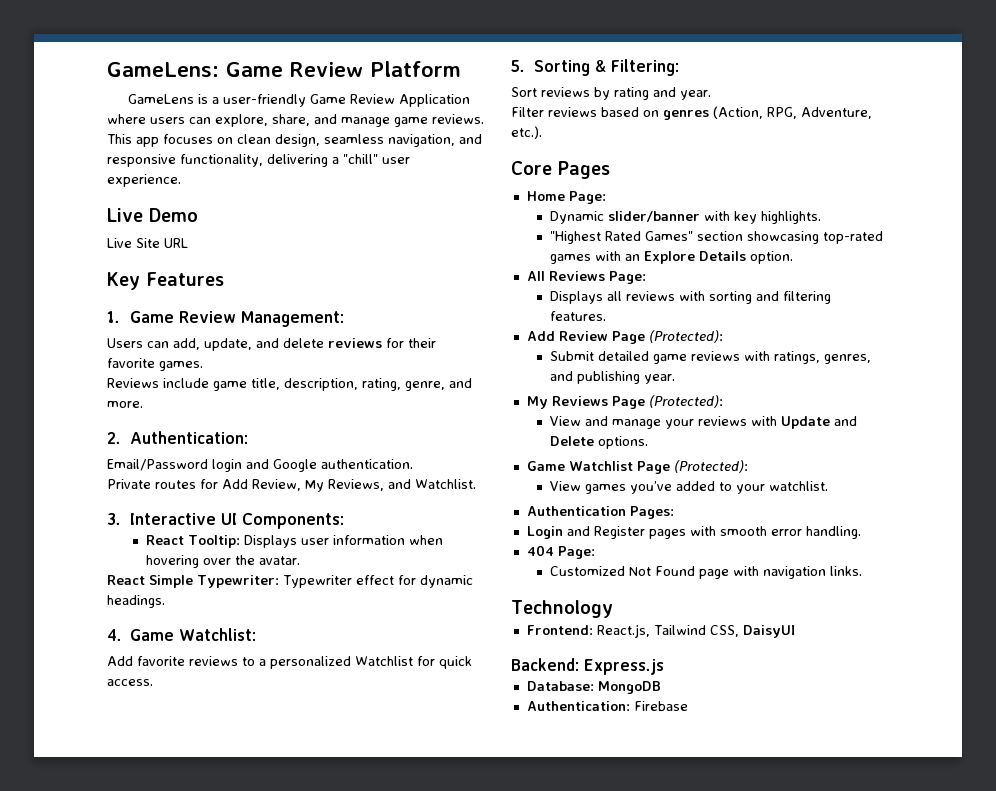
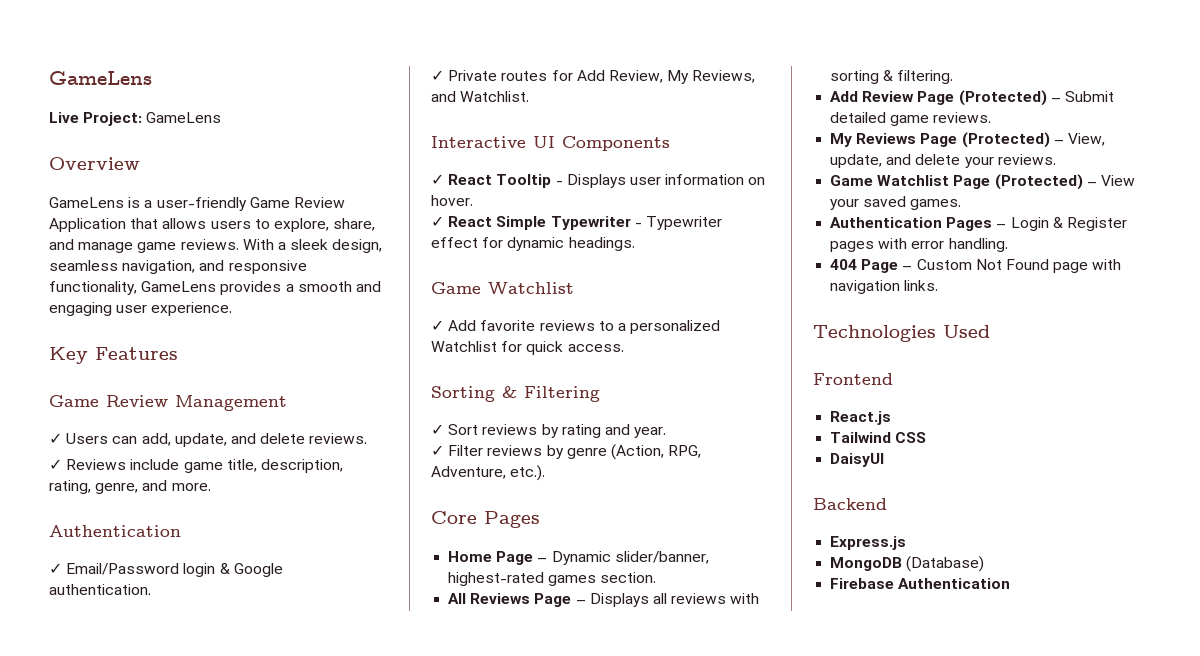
[107,61,461,77] GameLens: Game Review Platform -> [49,71,152,85] [49,112,222,126] [49,157,140,170] GameLens // Live Project: GameLens // Overview
[107,114,211,124] where users can -> [130,218,270,229] that allows users to
[107,134,271,147] This app focuses on clean -> [242,239,329,250] With a sleek
[267,154,410,167] [107,174,181,187] [107,208,198,222] [107,238,188,248] delivering a "chill" user experience. // Live Demo // Live Site URL -> [141,281,381,295] [49,302,233,316] GameLens provides a smooth and engaging user experience.
[107,311,344,327] 1. Game Review Management: // -> [49,395,287,411] [49,433,62,444] Game Review Management // ✓
[328,338,436,348] [107,358,203,371] reviews for their favorite games. // -> [309,433,368,444] [49,459,62,470] reviews. // ✓
[107,431,248,444] 2. Authentication: // -> [49,525,181,537] [49,563,62,574] Authentication // ✓
[246,459,269,469] and -> [219,563,230,574] &
(413, 464) none -> [431,70,444,81] ✓
[107,513,121,525] 3. -> (530, 96) none
[241,513,344,529] [145,535,443,548] [145,555,300,568] [107,575,279,588] Components: // React Tooltip: Displays user information when hovering over the avatar. // React Simple Typewriter: -> [562,136,670,151] [431,174,766,188] [431,195,473,206] [431,216,642,230] Components // ✓ React Tooltip - Displays user information on hover. // ✓ React Simple Typewriter -
[107,628,256,641] 4. Game Watchlist: // -> [431,282,574,294] [431,320,444,331] Game Watchlist // ✓
[511,60,525,72] 5. -> (624, 348) none
[610,59,679,76] Filtering: // -> [524,386,600,402] [431,424,444,435] Filtering // ✓
(711, 95) none -> [431,445,444,456] ✓
[601,107,709,120] based on genres -> [546,445,607,459] by genre
[568,191,606,204] [549,211,821,224] [549,231,883,244] [549,251,793,264] Page: // Dynamic slider/banner with key highlights. // "Highest Rated Games" section showcasing top-rated games with an Explore Details option. -> [496,551,709,565] [448,572,657,586] Page – Dynamic slider/banner, highest-rated games section.
[608,271,646,284] Page: // -> [534,593,586,607] Page –
[755,291,831,304] [549,311,606,321] and filtering features. -> [883,70,954,84] & filtering.
[648,330,723,343] (Protected): // -> [958,90,1061,106] (Protected) –
[690,351,871,364] [549,371,675,384] [526,395,723,409] [549,416,857,429] [549,436,648,449] [526,460,748,474] [549,481,828,494] [526,506,674,519] [526,526,590,539] reviews with ratings, genres, and publishing year. // My Reviews Page (Protected): // View and manage your reviews with Update and Delete options. // Game Watchlist Page (Protected): // View games you’ve added to your watchlist. // Authentication Pages: // Login and -> [933,112,992,123] [830,132,1105,148] [830,154,1056,168] [830,174,1135,190] [830,196,962,210] [830,217,1063,231] reviews. // My Reviews Page (Protected) – View, update, and delete your reviews. // Game Watchlist Page (Protected) – View your saved games. // Authentication Pages – Login &
[719,526,767,536] smooth -> (908, 243) none
[557,546,595,559] [549,566,625,576] Page: // Customized -> [861,259,972,273] Page – Custom
[511,600,613,618] [526,624,739,638] Technology // Frontend: React.js, Tailwind CSS, -> [813,325,990,342] [813,373,893,385] [830,411,892,425] [830,432,927,443] Technologies Used // Frontend // React.js // Tailwind CSS //
[511,658,579,671] Backend: -> [813,498,887,510] Backend //
[526,681,594,691] Database: -> (907, 543) none
[526,701,688,711] // Authentication: Firebase -> [906,556,985,572] [830,578,1011,589] (Database) // Firebase Authentication

